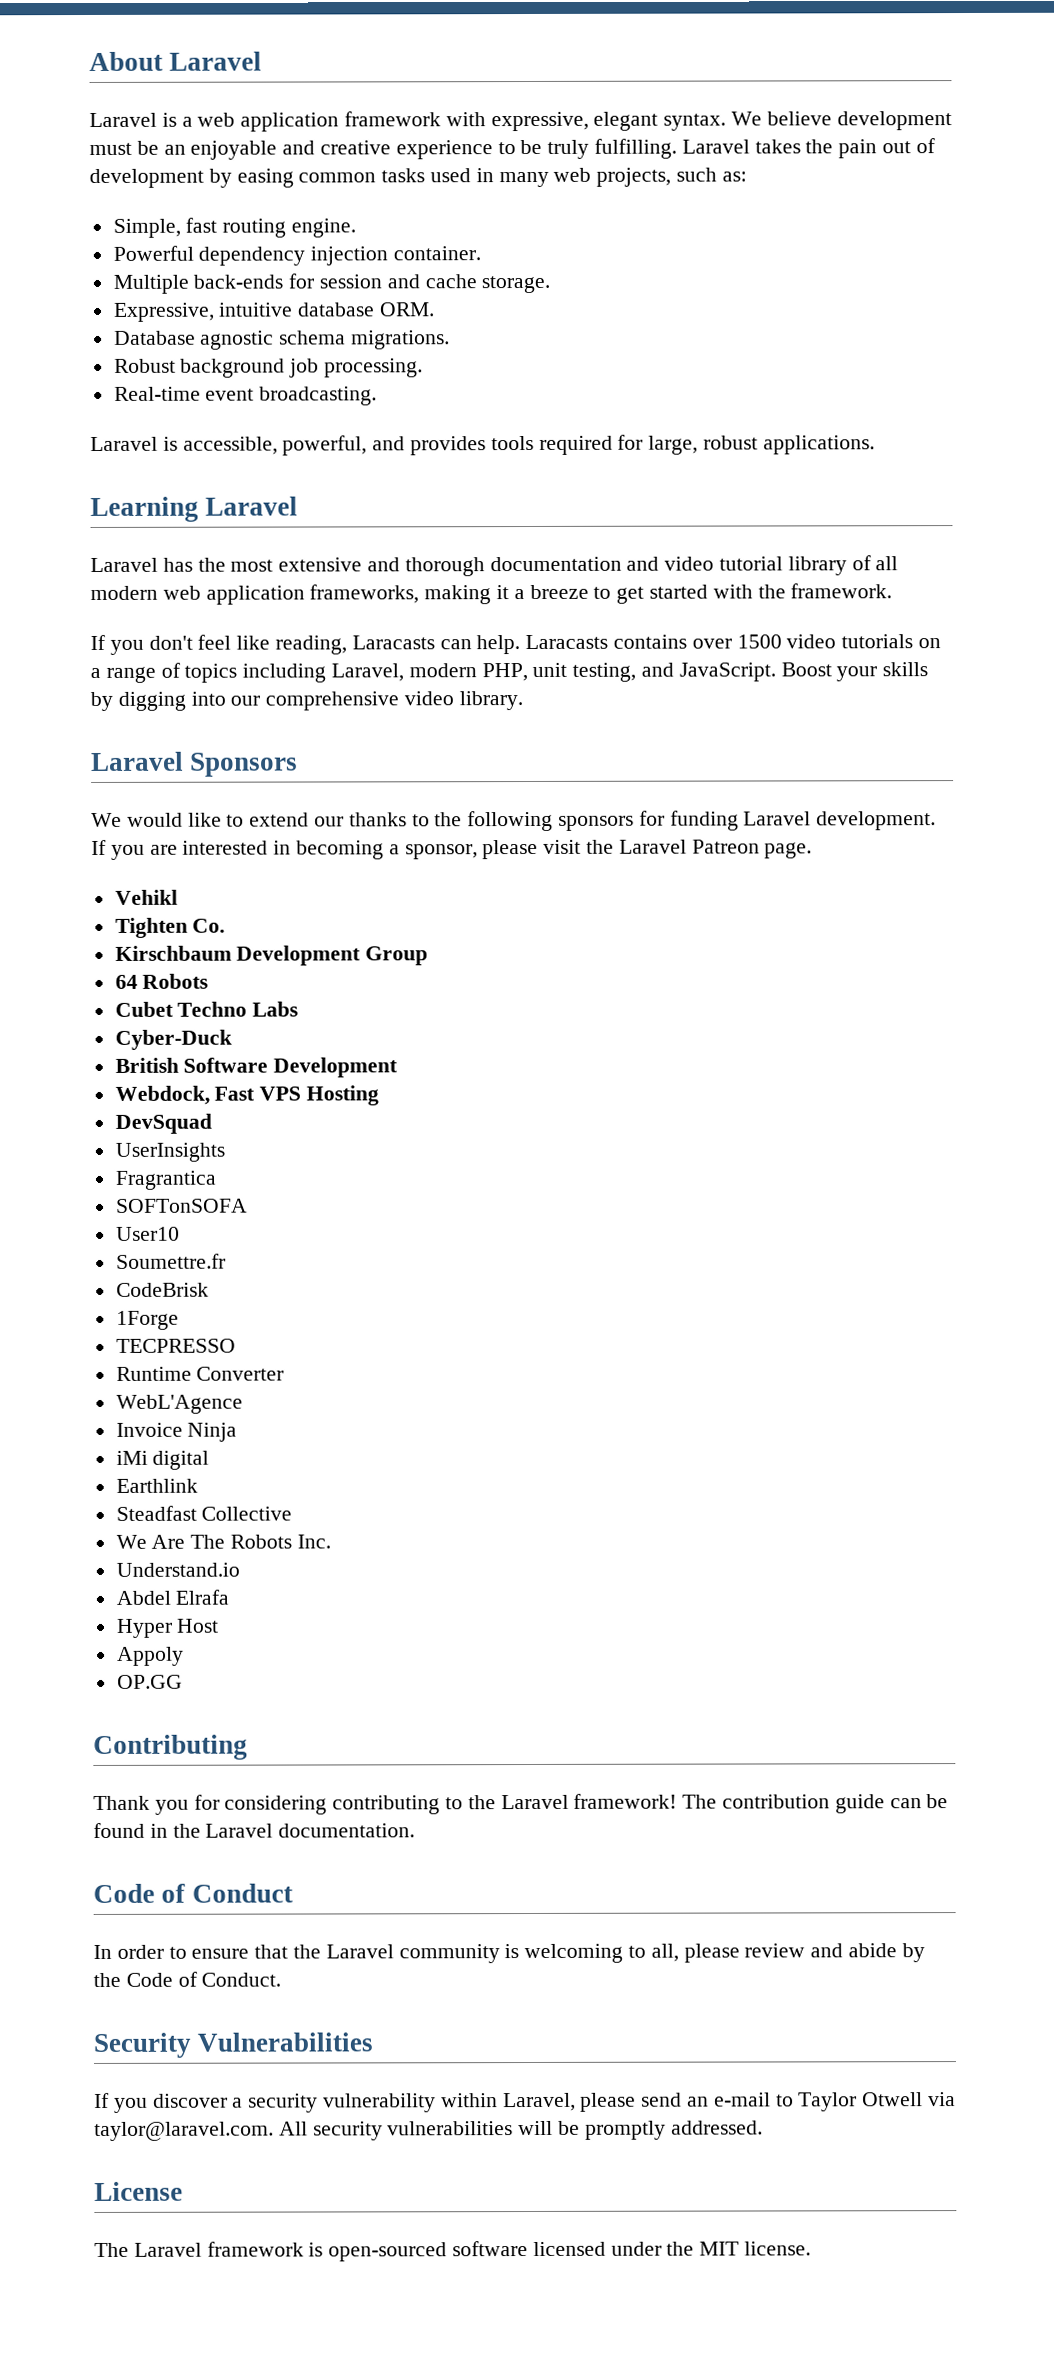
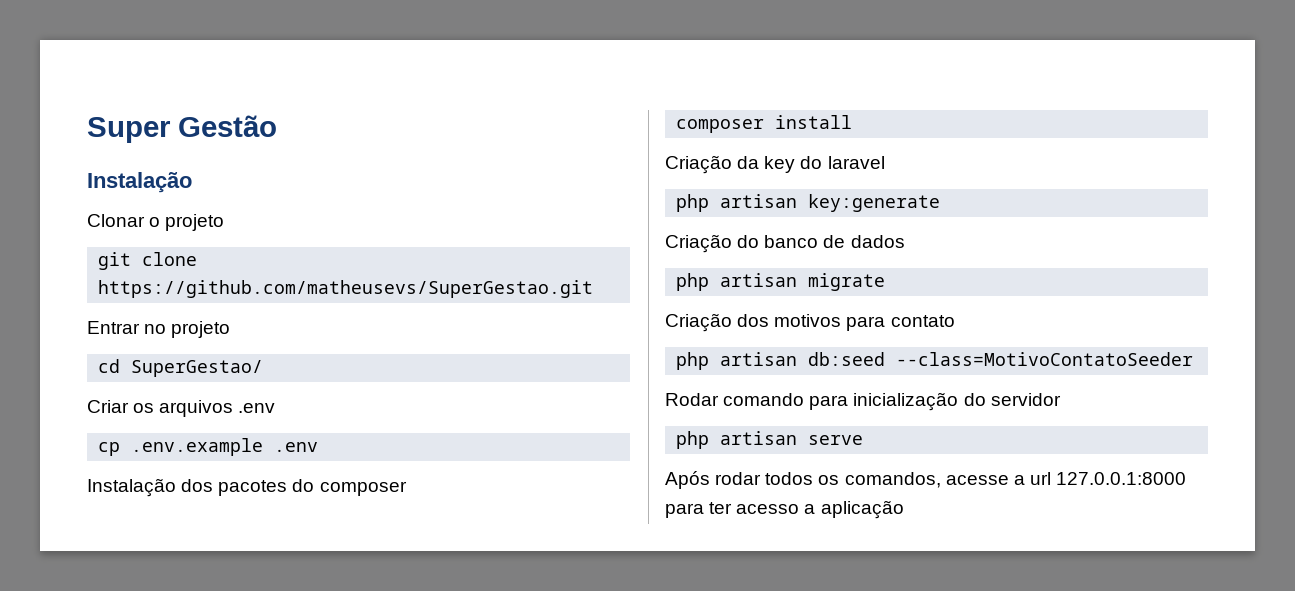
[89,51,263,71] [89,111,952,132] [89,138,936,160] [89,167,747,188] [112,217,357,238] [112,245,482,266] [112,273,551,294] [112,302,436,322] [113,330,451,350] [113,358,424,378] [113,386,378,406] [90,434,875,456] [90,496,299,522] [90,555,899,577] [90,583,893,605] [90,634,942,655] [90,662,929,683] [90,691,523,711] [91,751,299,777] [91,810,937,832] [91,839,813,860] [114,889,178,905] [114,917,226,938] [114,945,429,966] [114,973,209,989] [114,1001,299,1017] [114,1029,232,1050] [114,1057,399,1078] [114,1085,380,1106] [114,1113,212,1134] [114,1142,225,1162] [114,1170,217,1190] [115,1198,248,1213] [115,1226,180,1241] [115,1253,226,1269] [115,1282,209,1297] [115,1310,179,1330] [115,1338,236,1353] [115,1366,285,1381] [115,1394,243,1414] [115,1422,238,1442] [115,1450,210,1470] [115,1478,198,1493] [115,1505,293,1521] [115,1534,331,1549] [115,1562,240,1577] [115,1589,230,1605] [115,1618,220,1638] [116,1646,184,1666] [116,1674,183,1689] [93,1734,248,1760] [93,1793,949,1815] [93,1822,416,1838] [93,1883,293,1903] [93,1943,925,1964] [93,1971,282,1987] [93,2032,374,2058] [94,2092,957,2113] [94,2120,763,2141] [94,2181,183,2201] [94,2241,812,2262] About Laravel // Laravel is a web application framework with expressive, elegant syntax. We believe development must be an enjoyable and creative experience to be truly fulfilling. Laravel takes the pain out of development by easing common tasks used in many web projects, such as: // Simple, fast routing engine. // Powerful dependency injection container. // Multiple back-ends for session and cache storage. // Expressive, intuitive database ORM. // Database agnostic schema migrations. // Robust background job processing. // Real-time event broadcasting. // Laravel is accessible, powerful, and provides tools required for large, robust applications. // Learning Laravel // Laravel has the most extensive and thorough documentation and video tutorial library of all modern web application frameworks, making it a breeze to get started with the framework. // If you don't feel like reading, Laracasts can help. Laracasts contains over 1500 video tutorials on a range of topics including Laravel, modern PHP, unit testing, and JavaScript. Boost your skills by digging into our comprehensive video library. // Laravel Sponsors // We would like to extend our thanks to the following sponsors for funding Laravel development. If you are interested in becoming a sponsor, please visit the Laravel Patreon page. // Vehikl // Tighten Co. // Kirschbaum Development Group // 64 Robots // Cubet Techno Labs // Cyber-Duck // British Software Development // Webdock, Fast VPS Hosting // DevSquad // UserInsights // Fragrantica // SOFTonSOFA // User10 // Soumettre.fr // CodeBrisk // 1Forge // TECPRESSO // Runtime Converter // WebL'Agence // Invoice Ninja // iMi digital // Earthlink // Steadfast Collective // We Are The Robots Inc. // Understand.io // Abdel Elrafa // Hyper Host // Appoly // OP.GG // Contributing // Thank you for considering contributing to the Laravel framework! The contribution guide can be found in the Laravel documentation. // Code of Conduct // In order to ensure that the Laravel community is welcoming to all, please review and abide by the Code of Conduct. // Security Vulnerabilities // If you discover a security vulnerability within Laravel, please send an e-mail to Taylor Otwell via taylor@laravel.com. All security vulnerabilities will be promptly addressed. // License // The Laravel framework is open-sourced software licensed under the MIT license. -> [87,115,277,143] [87,172,192,193] [87,214,225,231] [98,252,198,270] [98,280,594,298] [87,321,231,338] [98,359,264,377] [87,400,276,417] [98,438,319,456] [87,478,407,497] [676,115,853,133] [665,155,885,174] [676,194,941,212] [665,234,905,253] [676,273,886,291] [665,313,955,332] [676,352,1194,370] [665,392,1061,411] [676,431,864,449] [665,471,1187,489] [665,500,904,519] Super Gestão // Instalação // Clonar o projeto // git clone https://github.com/matheusevs/SuperGestao.git // Entrar no projeto // cd SuperGestao/ // Criar os arquivos .env // cp .env.example .env // Instalação dos pacotes do composer // composer install // Criação da key do laravel // php artisan key:generate // Criação do banco de dados // php artisan migrate // Criação dos motivos para contato // php artisan db:seed --class=MotivoContatoSeeder // Rodar comando para inicialização do servidor // php artisan serve // Após rodar todos os comandos, acesse a url 127.0.0.1:8000 para ter acesso a aplicação

